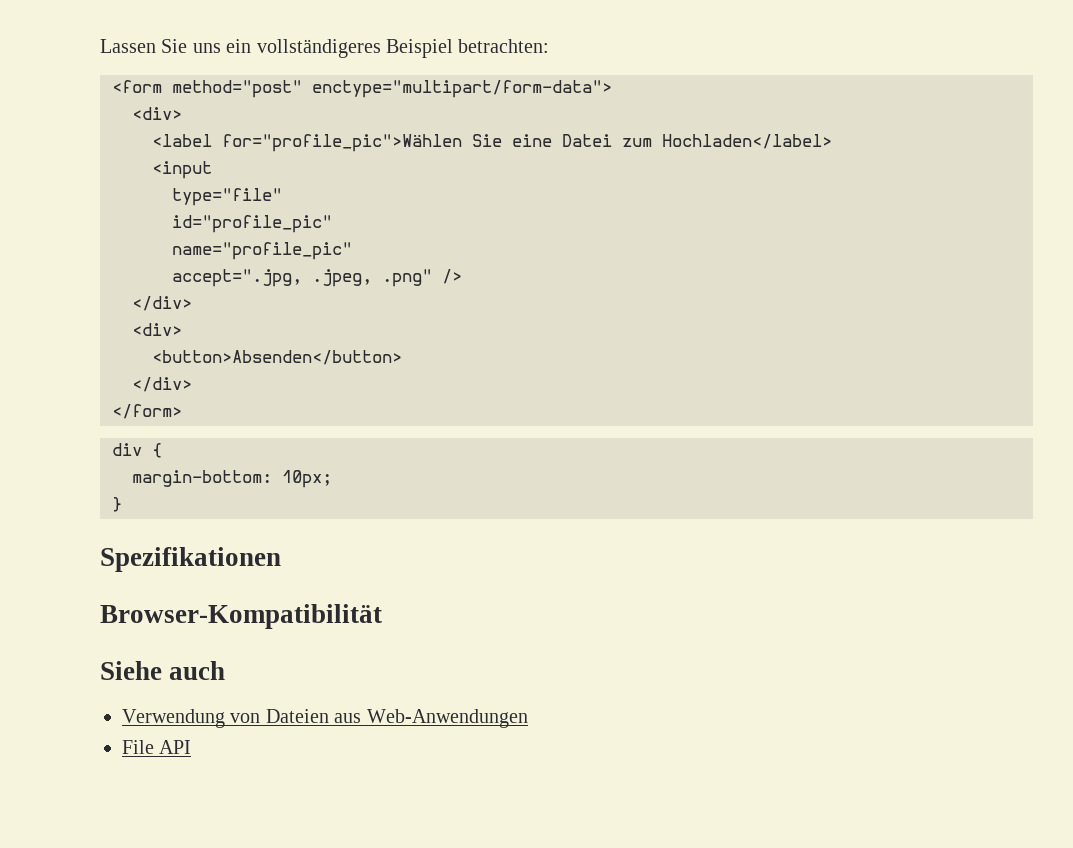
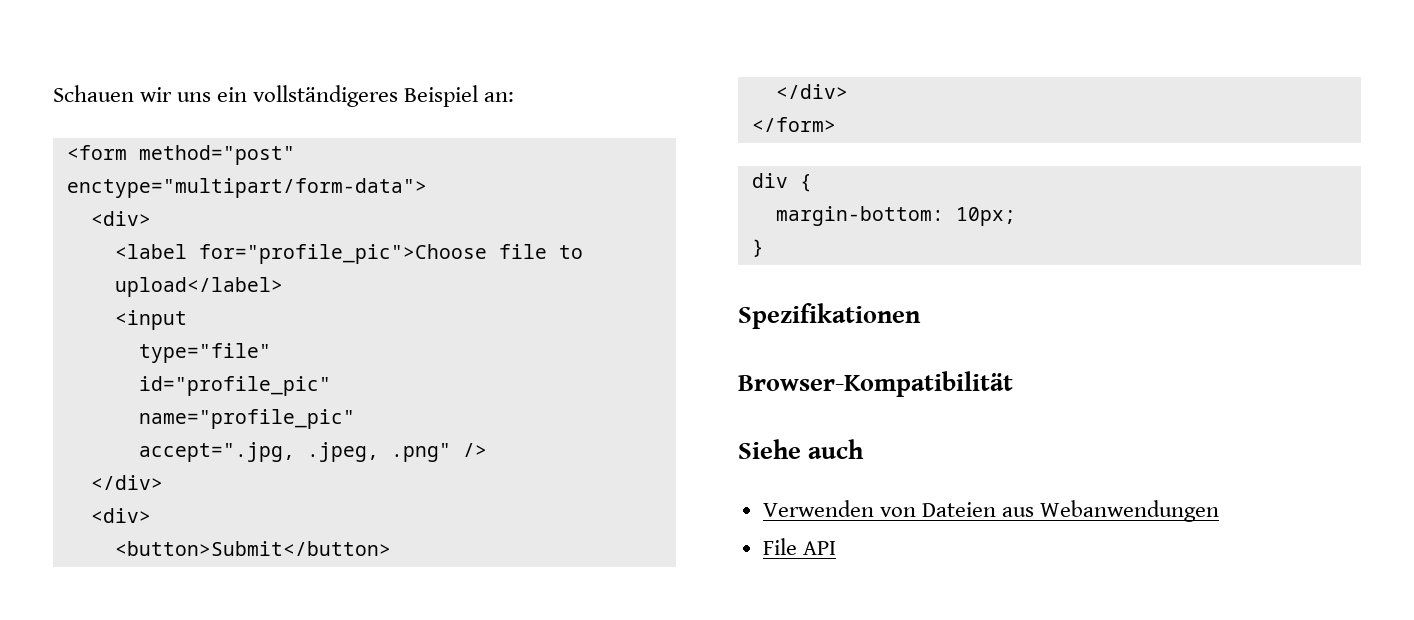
[100,39,188,53] Lassen Sie -> [53,85,173,102] Schauen wir
[458,39,550,53] betrachten: -> [484,92,515,102] an:
[222,134,832,152] for="profile_pic">Wählen Sie eine Datei zum Hochladen</label> -> [198,244,583,264] [114,277,283,297] for="profile_pic">Choose file to upload</label>
[152,350,402,365] <button>Absenden</button> -> [114,541,391,556] <button>Submit</button>
[122,709,225,728] Verwendung -> [762,500,874,517] Verwenden
[366,709,528,728] Web-Anwendungen -> [1040,500,1220,522] Webanwendungen

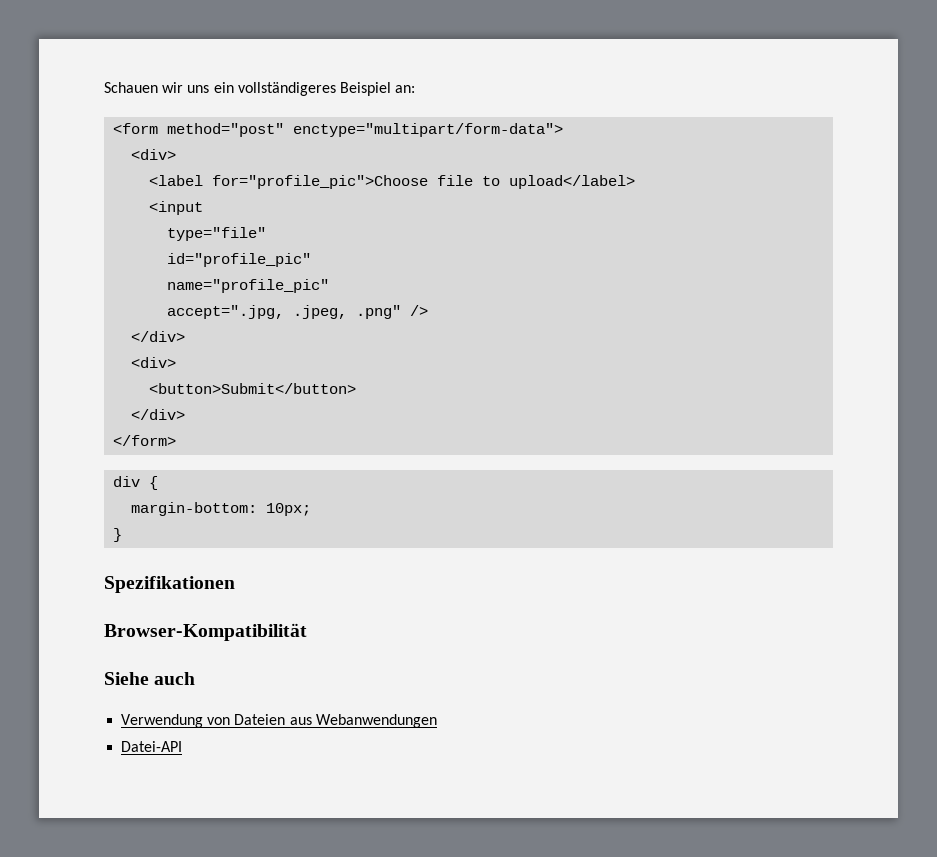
[762,500,874,517] Verwenden -> [121,714,204,728] Verwendung
[762,538,836,555] File API -> [121,741,183,752] Datei-API

